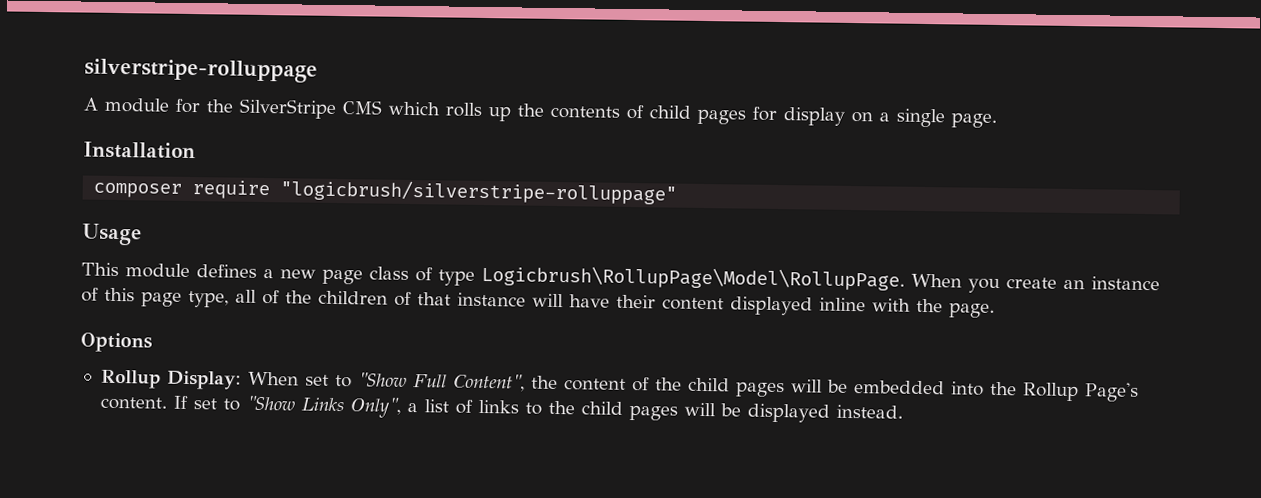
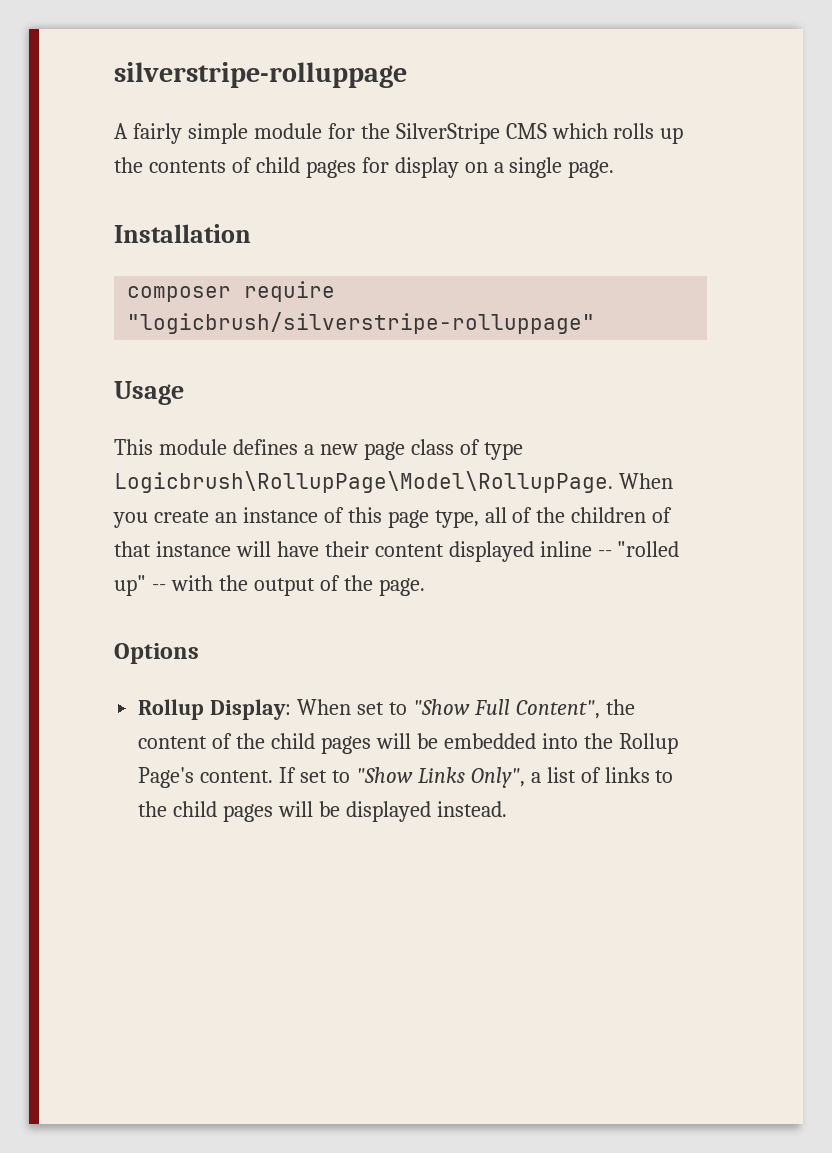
(99, 104) none -> [132,123,248,144] fairly simple
[872,298,911,312] with -> [597,541,680,557] [114,575,340,596] -- "rolled up" -- with the output of

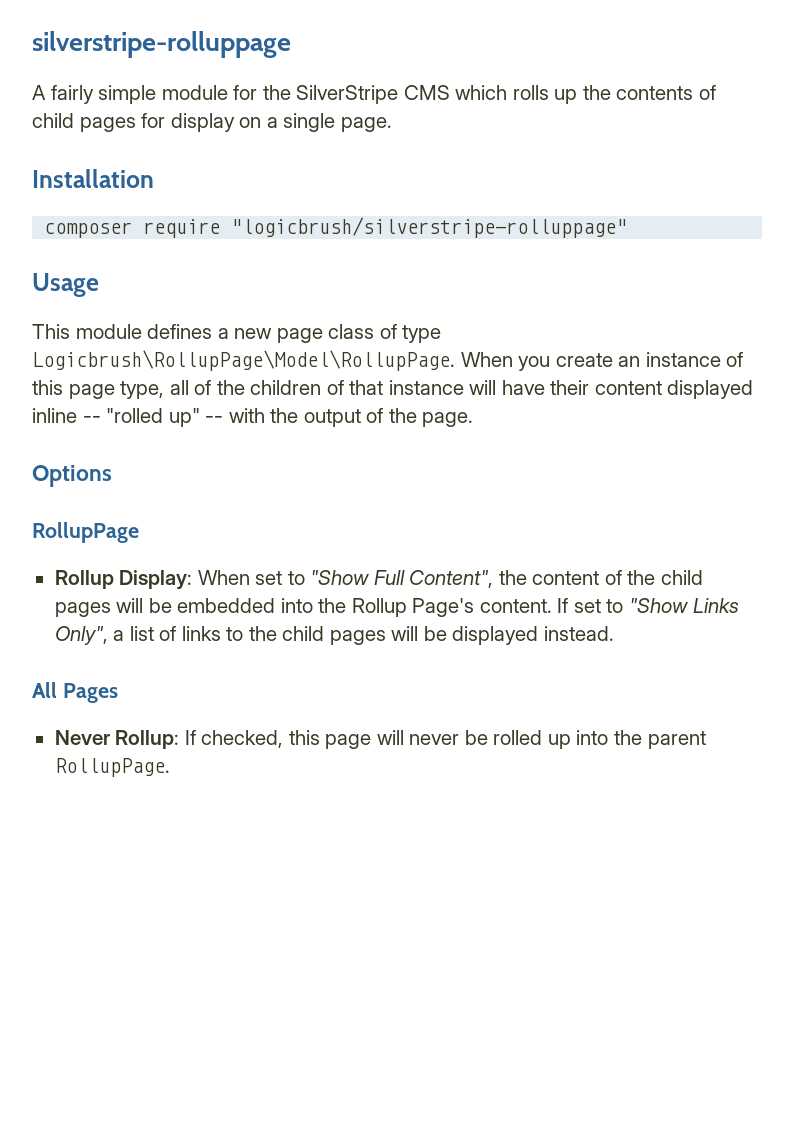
(199, 653) none -> [32,522,139,543] // RollupPage
(507, 809) none -> [32,682,118,703] [54,730,706,749] [54,758,170,777] // All Pages // Never Rollup: If checked, this page will never be rolled up into the parent RollupPage.

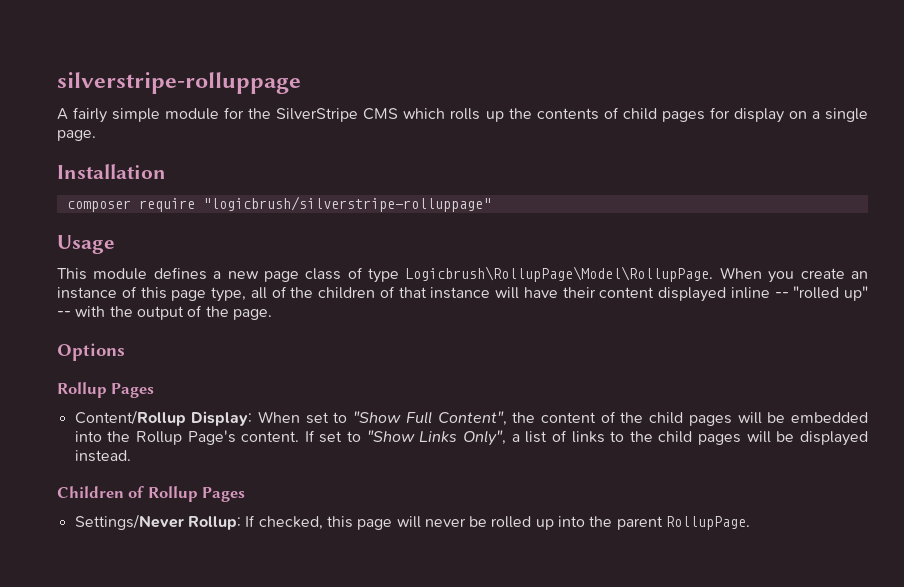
[32,522,139,543] [54,570,114,589] RollupPage // Rollup -> [57,382,155,398] [74,410,186,426] Rollup Pages // Content/Rollup
[32,682,118,703] [54,730,110,745] All Pages // Never -> [57,486,246,502] [74,514,184,530] Children of Rollup Pages // Settings/Never

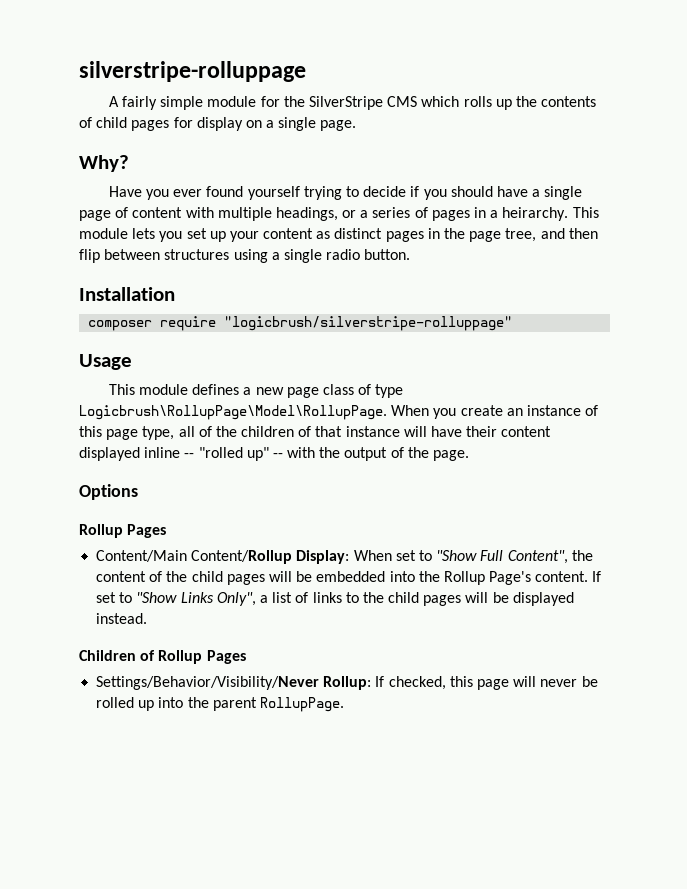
(96, 135) none -> [79,155,129,172] [108,186,583,200] [79,207,599,221] [79,228,598,242] [79,249,411,263] // Why? // Have you ever found yourself trying to decide if you should have a single page of content with multiple headings, or a series of pages in a heirarchy. This module lets you set up your content as distinct pages in the page tree, and then flip between structures using a single radio button.
(155, 390) none -> [96,550,188,562] Content/Main
[74,514,184,530] Settings/Never -> [96,676,320,690] Settings/Behavior/Visibility/Never

